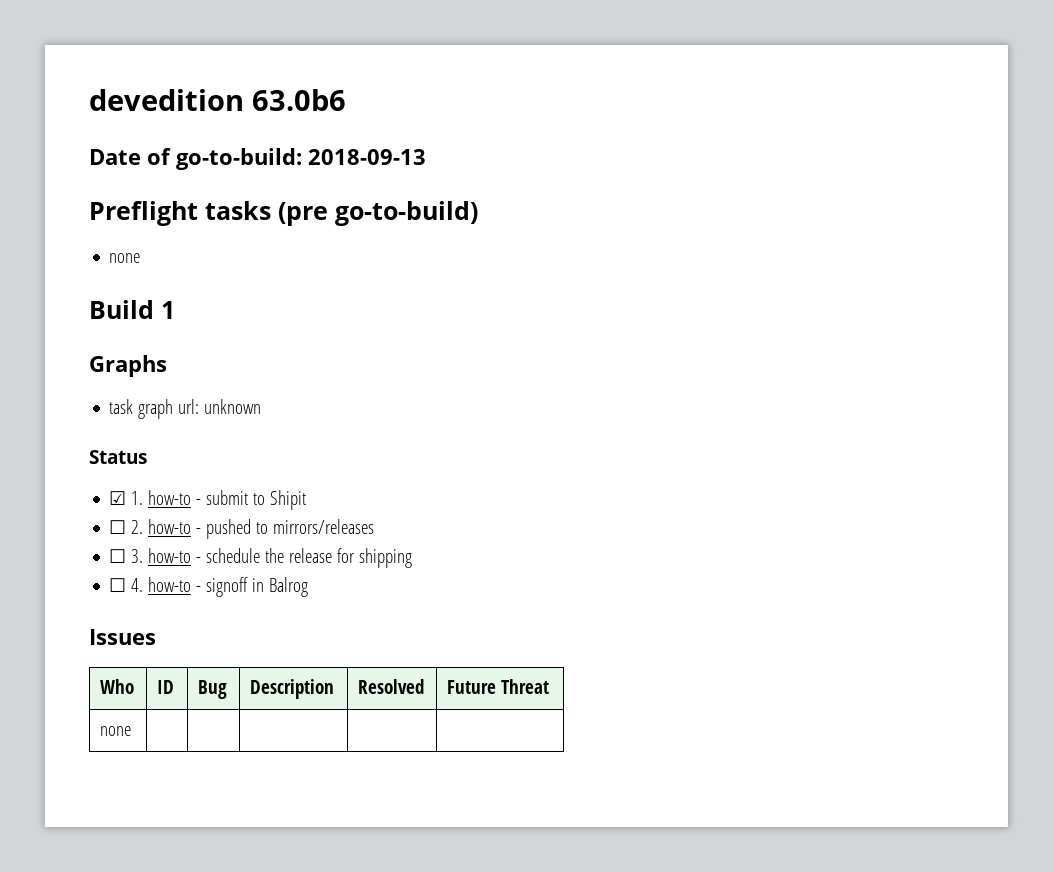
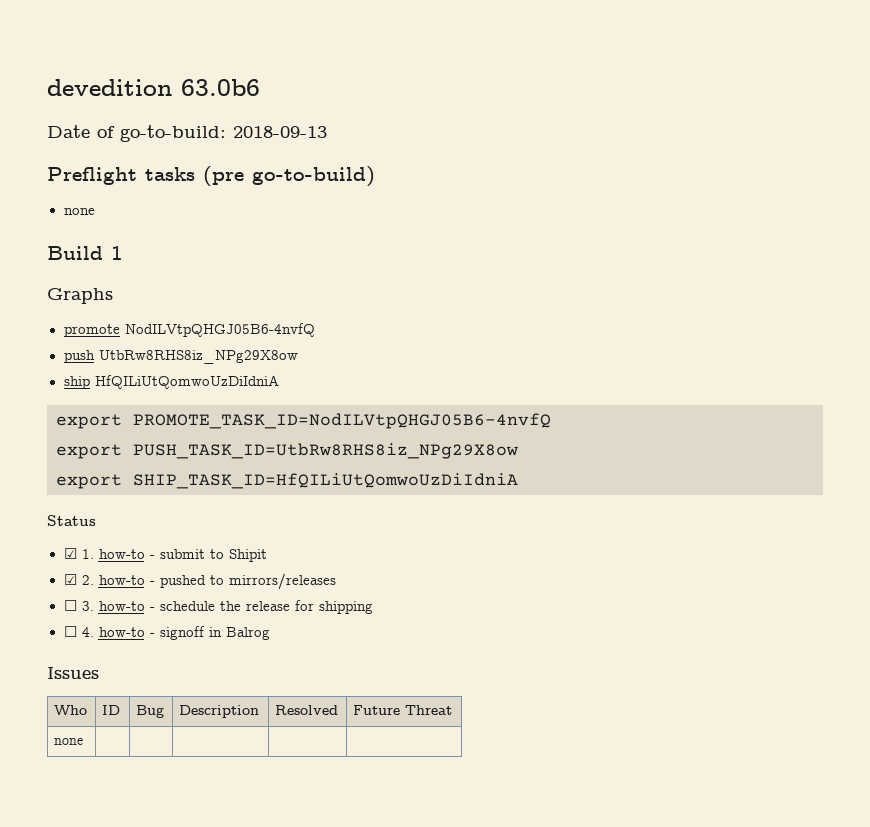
[109,399,262,419] task graph url: unknown -> [63,323,315,337] [63,350,298,364] [63,375,279,389] [56,413,551,429] [56,443,518,459] [56,473,518,489] promote NodILVtpQHGJ05B6-4nvfQ // push UtbRw8RHS8iz_NPg29X8ow // ship HfQILiUtQomwoUzDiIdniA // export PROMOTE_TASK_ID=NodILVtpQHGJ05B6-4nvfQ // export PUSH_TASK_ID=UtbRw8RHS8iz_NPg29X8ow // export SHIP_TASK_ID=HfQILiUtQomwoUzDiIdniA
[109,520,127,534] ☐ -> [63,574,77,585] ☑

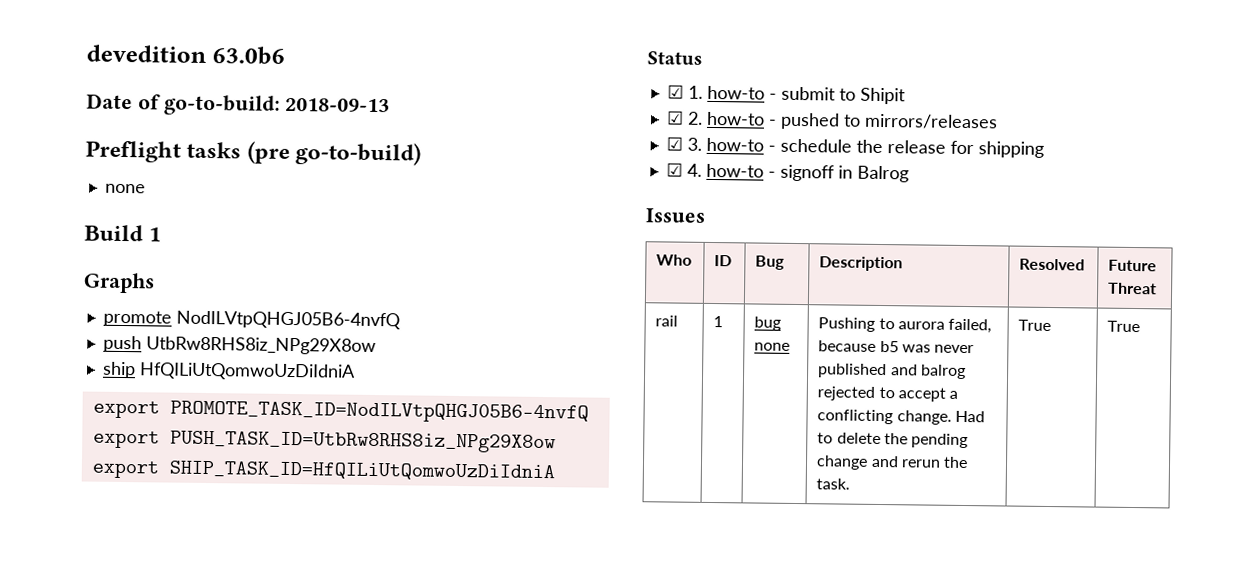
[63,600,77,611] ☐ -> [665,136,683,151] ☑
[63,626,77,637] ☐ -> [665,162,683,177] ☑
[54,738,84,745] none | | | | | -> [655,315,679,327] [713,316,724,328] [754,316,782,331] [754,342,791,351] [818,317,993,334] [818,340,975,354] [818,363,967,380] [817,386,959,402] [817,409,986,425] [817,432,969,449] [816,455,969,470] [816,478,851,490] [1018,319,1052,332] [1107,320,1141,333] rail | 1 | bug none | Pushing to aurora failed, because b5 was never published and balrog rejected to accept a conflicting change. Had to delete the pending change and rerun the task. | True | True

